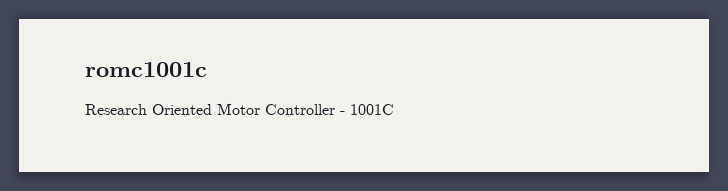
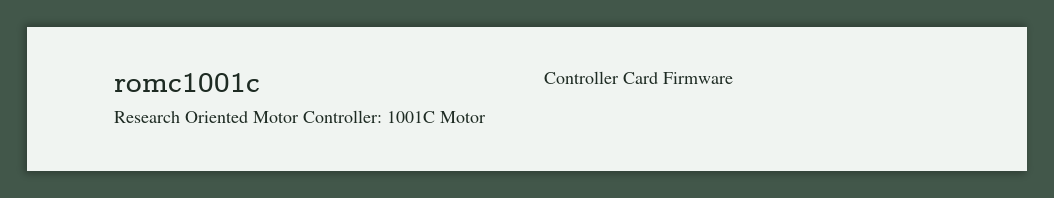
[265,104,394,115] Controller - 1001C -> [303,110,486,123] [544,71,733,84] Controller: 1001C Motor Controller Card Firmware

